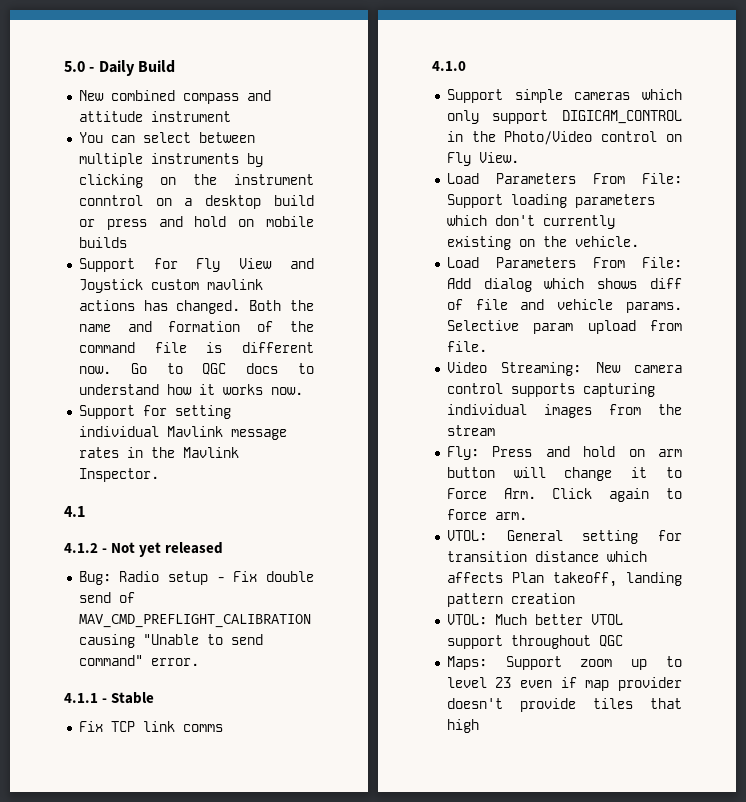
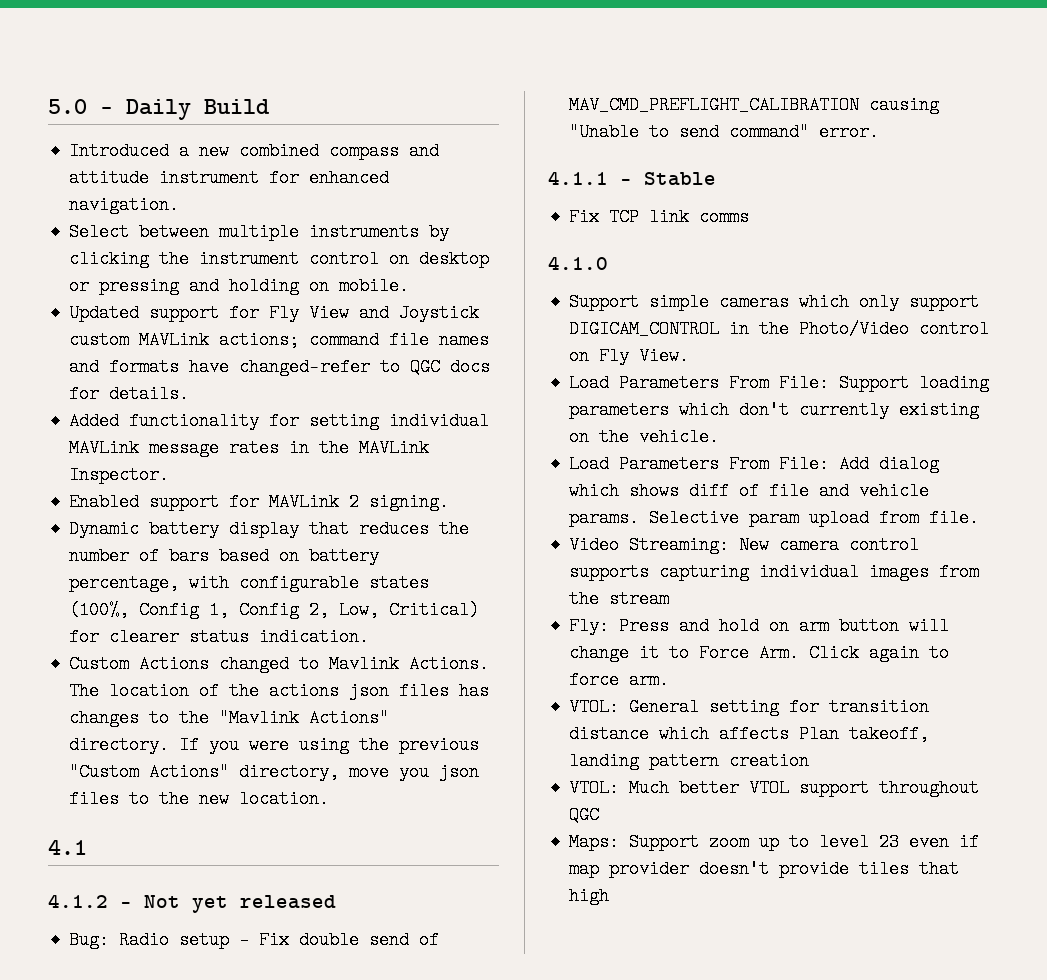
[78,90,104,101] New -> [69,142,230,160] Introduced a new
[78,132,191,143] // You can select -> [269,169,390,187] [69,196,180,214] [69,223,130,241] for enhanced navigation. // Select
[159,177,176,185] on -> (150, 259) none
[78,195,314,209] [78,216,314,230] [78,237,127,248] [78,258,135,272] conntrol on a desktop build or press and hold on mobile builds // Support -> [309,250,490,268] [69,277,410,295] [69,304,220,322] control on desktop or pressing and holding on mobile. // Updated support
[206,279,263,290] [78,300,314,314] [78,321,314,332] [78,342,314,353] [78,363,314,375] [78,384,303,395] [78,405,135,419] mavlink actions has changed. Both the name and formation of the command file is different now. Go to QGC docs to understand how it works now. // Support -> [139,331,490,349] [69,358,491,376] [69,385,190,403] [69,412,260,430] MAVLink actions; command file names and formats have changed—refer to QGC docs for details. // Added functionality
[166,426,223,437] Mavlink -> [69,439,140,457] MAVLink
[182,447,239,458] [78,468,159,482] Mavlink Inspector. -> [359,439,430,457] [69,466,170,484] [69,493,450,511] [69,520,470,538] [69,547,380,565] [69,574,430,592] [69,601,480,619] [69,628,370,646] [69,655,490,673] [69,682,490,700] [69,709,390,727] [69,736,480,754] [69,763,480,781] [69,790,330,808] MAVLink Inspector. // Enabled support for MAVLink 2 signing. // Dynamic battery display that reduces the number of bars based on battery percentage, with configurable states (100%, Config 1, Config 2, Low, Critical) for clearer status indication. // Custom Actions changed to Mavlink Actions. The location of the actions json files has changes to the "Mavlink Actions" directory. If you were using the previous "Custom Actions" directory, move you json files to the new location.

